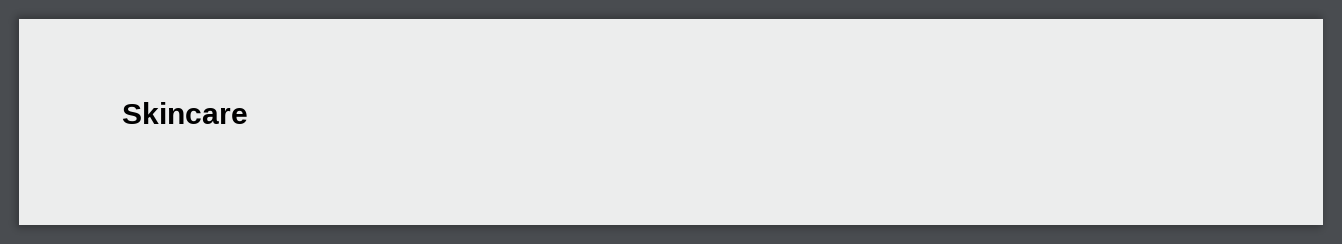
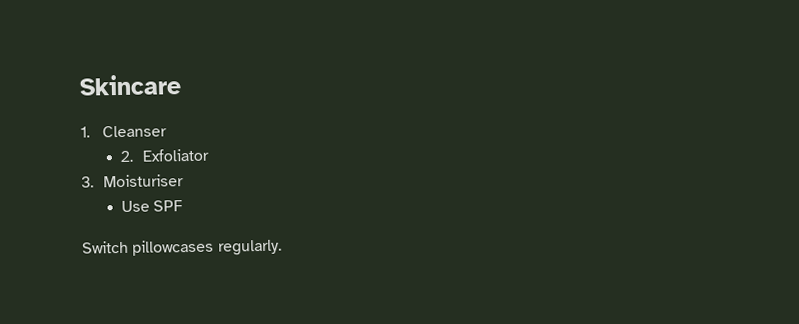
(248, 113) none -> [80,125,168,138] [120,148,210,162] [81,174,185,188] [121,200,184,212] [82,239,282,256] // 1. Cleanser // 2. Exfoliator // 3. Moisturiser // Use SPF // Switch pillowcases regularly.

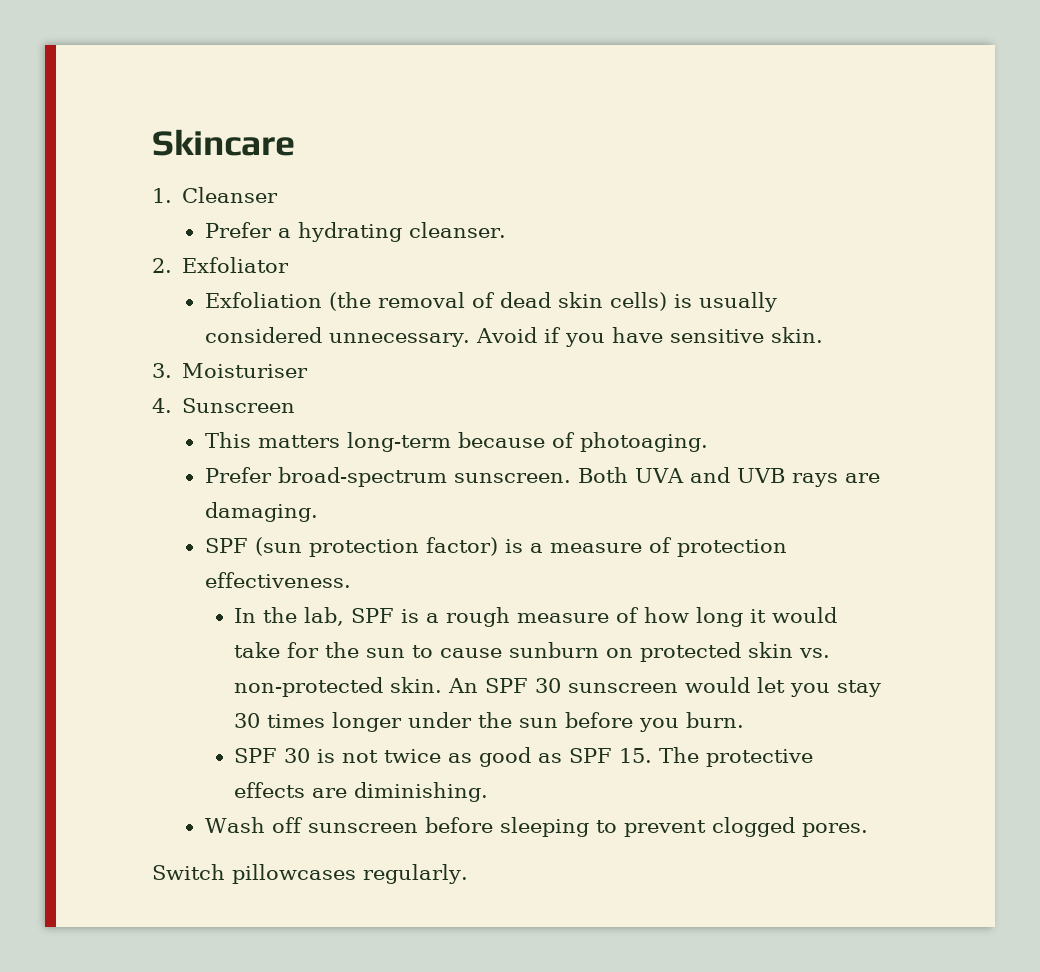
[120,148,210,162] [81,174,185,188] [121,200,184,212] 2. Exfoliator // 3. Moisturiser // Use SPF -> [204,222,507,242] [152,257,290,273] [204,292,777,312] [204,327,824,347] [152,363,309,378] [152,398,296,413] [204,432,708,452] [204,467,880,487] [204,502,318,522] [204,537,787,557] [204,572,351,588] [234,607,838,627] [234,642,831,662] [234,677,882,697] [234,712,745,732] [234,747,814,767] [234,782,489,802] [204,817,868,837] Prefer a hydrating cleanser. // 2. Exfoliator // Exfoliation (the removal of dead skin cells) is usually considered unnecessary. Avoid if you have sensitive skin. // 3. Moisturiser // 4. Sunscreen // This matters long-term because of photoaging. // Prefer broad-spectrum sunscreen. Both UVA and UVB rays are damaging. // SPF (sun protection factor) is a measure of protection effectiveness. // In the lab, SPF is a rough measure of how long it would take for the sun to cause sunburn on protected skin vs. non-protected skin. An SPF 30 sunscreen would let you stay 30 times longer under the sun before you burn. // SPF 30 is not twice as good as SPF 15. The protective effects are diminishing. // Wash off sunscreen before sleeping to prevent clogged pores.

